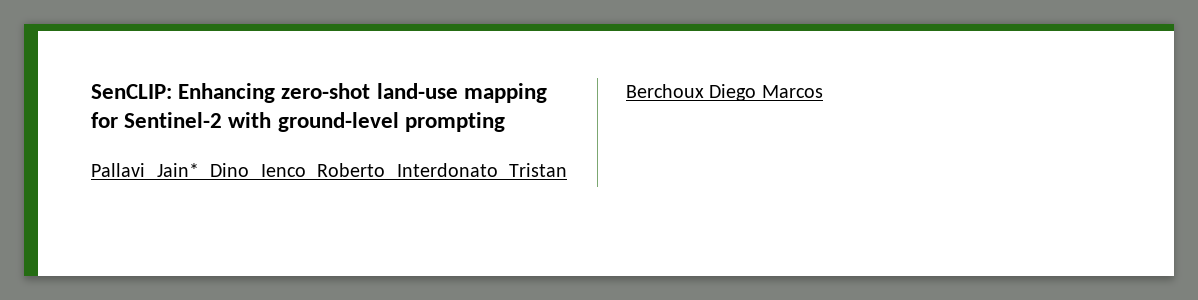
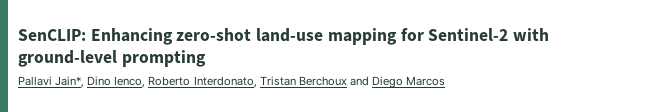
[156,163,498,177] Jain* Dino Ienco Roberto Interdonato -> [55,76,257,88] Jain*, Dino Ienco, Roberto Interdonato,
(704, 91) none -> [349,76,369,86] and

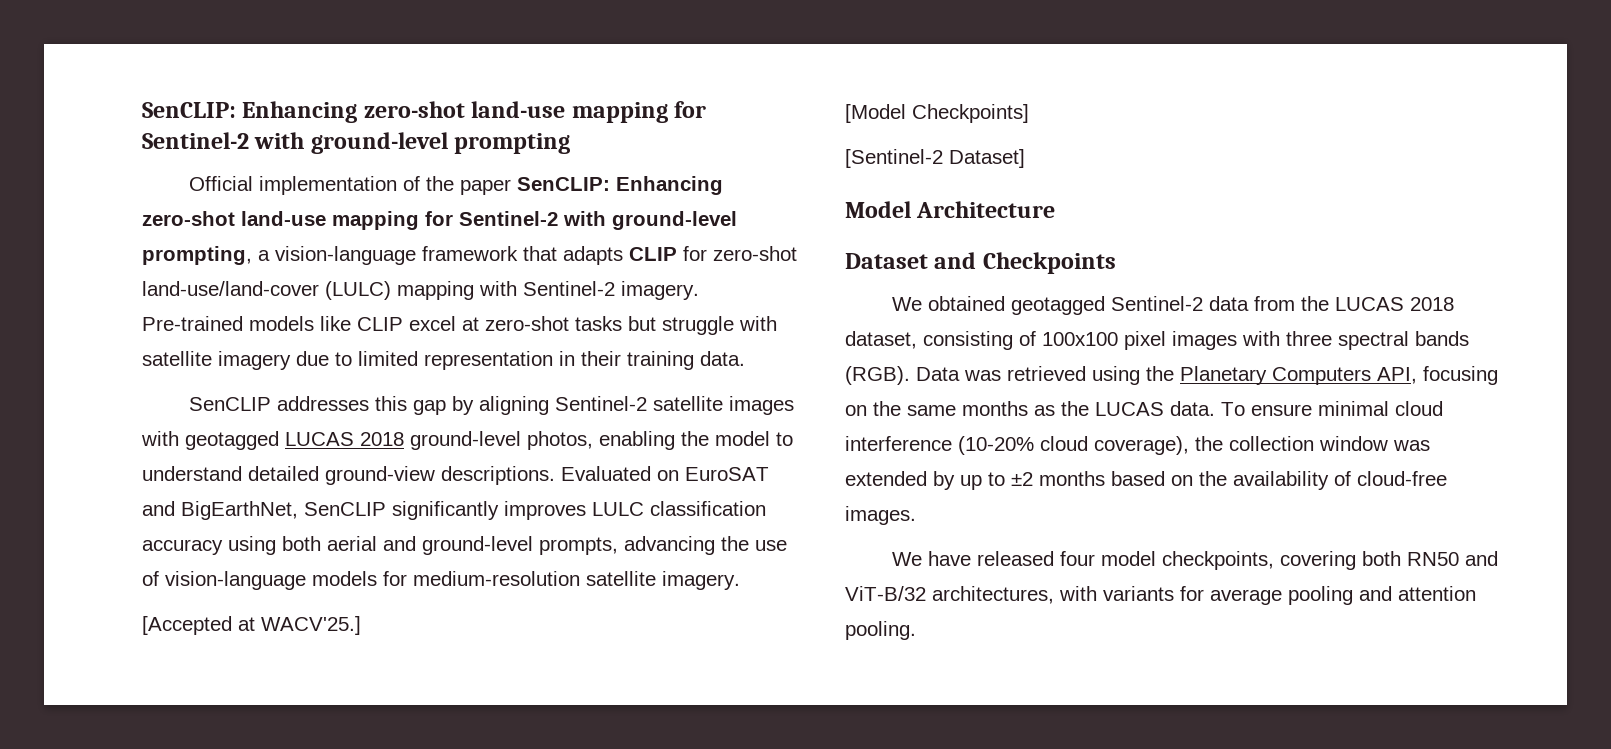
[18,76,446,88] Pallavi Jain*, Dino Ienco, Roberto Interdonato, Tristan Berchoux and Diego Marcos -> [189,176,724,195] [142,211,737,230] [142,246,797,265] [142,281,699,300] [142,316,777,335] [142,351,745,370] [189,396,795,415] [141,431,793,450] [142,466,769,485] [142,501,766,520] [142,536,787,555] [142,571,740,590] [142,616,361,635] [845,104,1029,123] [845,149,1025,168] [845,201,1056,218] [845,252,1116,274] [892,296,1455,315] [845,331,1469,350] [845,366,1498,385] [845,401,1443,416] [845,436,1430,455] [845,471,1447,490] [845,506,916,525] [892,551,1499,570] [845,586,1476,605] [845,621,916,640] Official implementation of the paper SenCLIP: Enhancing zero-shot land-use mapping for Sentinel-2 with ground-level prompting, a vision-language framework that adapts CLIP for zero-shot land-use/land-cover (LULC) mapping with Sentinel-2 imagery. Pre-trained models like CLIP excel at zero-shot tasks but struggle with satellite imagery due to limited representation in their training data. // SenCLIP addresses this gap by aligning Sentinel-2 satellite images with geotagged LUCAS 2018 ground-level photos, enabling the model to understand detailed ground-view descriptions. Evaluated on EuroSAT and BigEarthNet, SenCLIP significantly improves LULC classification accuracy using both aerial and ground-level prompts, advancing the use of vision-language models for medium-resolution satellite imagery. // [Accepted at WACV'25.] // [Model Checkpoints] // [Sentinel-2 Dataset] // Model Architecture // Dataset and Checkpoints // We obtained geotagged Sentinel-2 data from the LUCAS 2018 dataset, consisting of 100x100 pixel images with three spectral bands (RGB). Data was retrieved using the Planetary Computers API, focusing on the same months as the LUCAS data. To ensure minimal cloud interference (10-20% cloud coverage), the collection window was extended by up to ±2 months based on the availability of cloud-free images. // We have released four model checkpoints, covering both RN50 and ViT-B/32 architectures, with variants for average pooling and attention pooling.

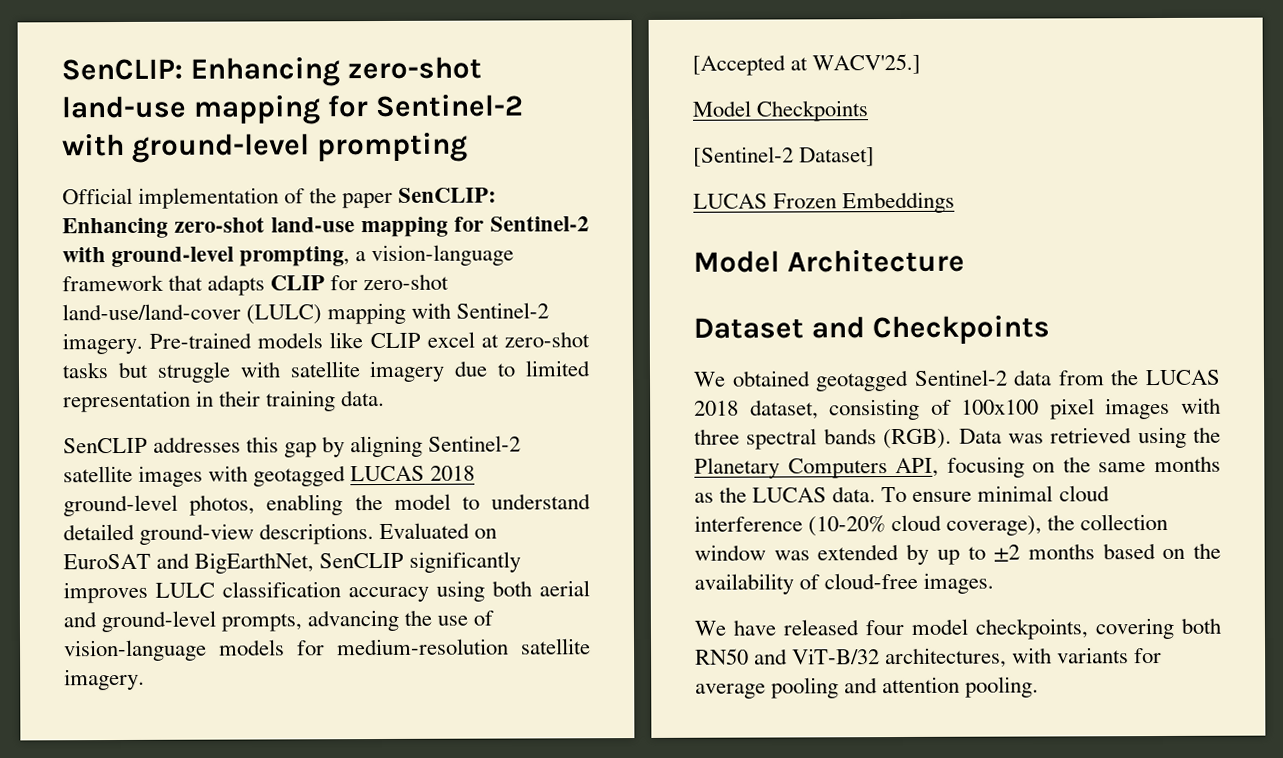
[845,104,1029,123] [Model Checkpoints] -> [692,100,870,122] Model Checkpoints
(1025, 158) none -> [693,191,956,214] // LUCAS Frozen Embeddings

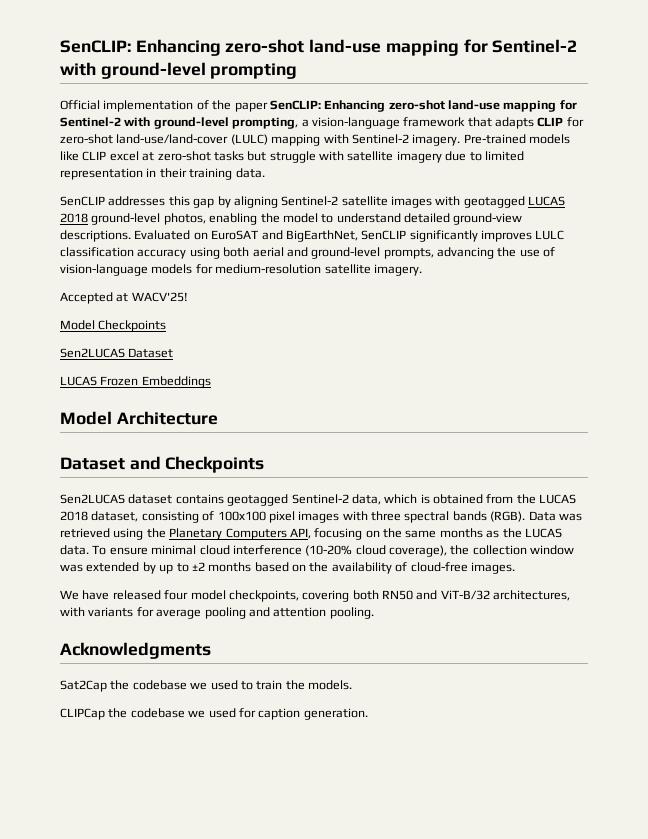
[692,53,922,76] [Accepted at WACV'25.] -> [60,292,188,304] Accepted at WACV'25!
[693,146,876,167] [Sentinel-2 Dataset] -> [60,348,174,358] Sen2LUCAS Dataset
[693,369,1053,392] We obtained geotagged Sentinel-2 data -> [60,494,483,506] Sen2LUCAS dataset contains geotagged Sentinel-2 data, which is obtained
(1040, 687) none -> [60,642,211,659] [60,680,352,692] [60,708,368,720] // Acknowledgments // Sat2Cap the codebase we used to train the models. // CLIPCap the codebase we used for caption generation.

